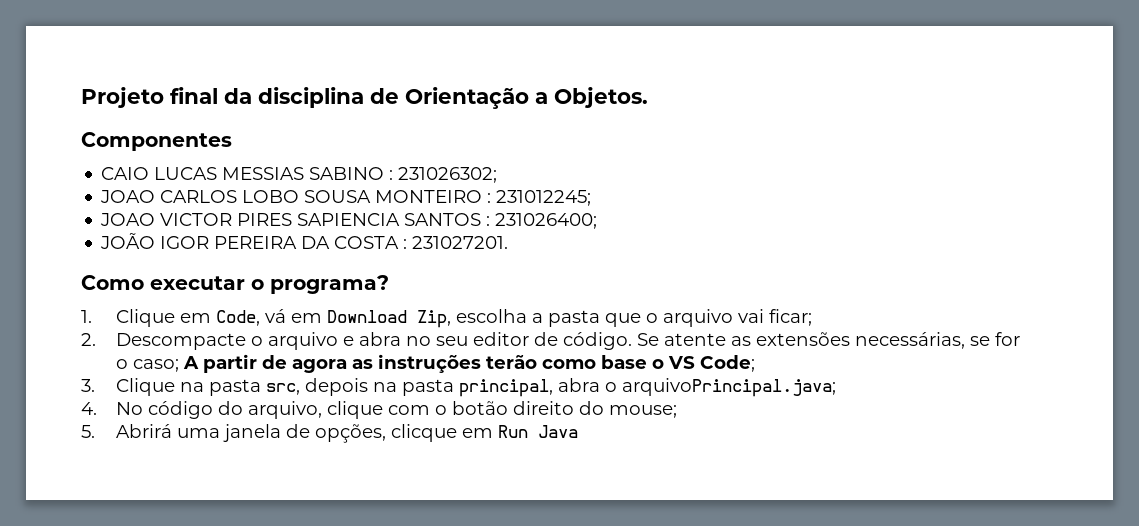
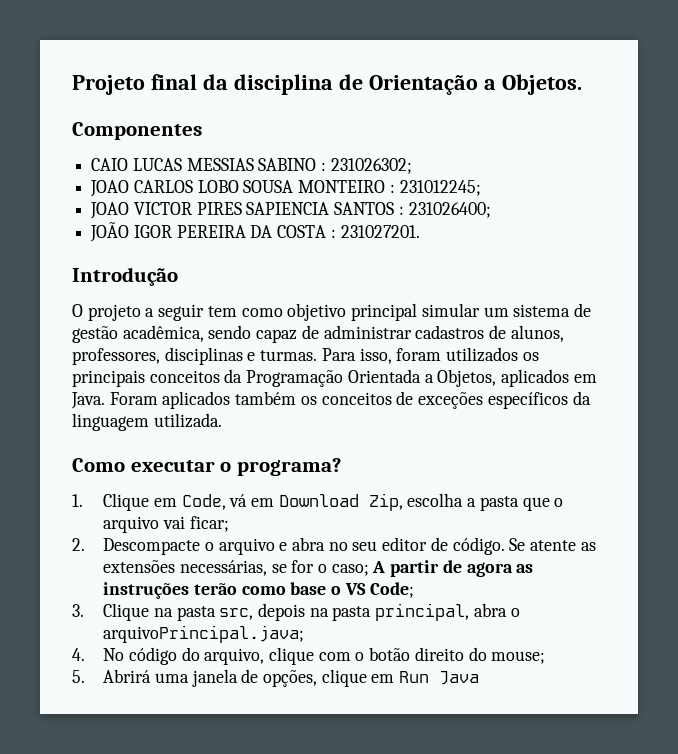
(509, 242) none -> [72,267,178,286] [72,303,591,321] [72,325,564,343] [72,347,539,365] [72,369,597,387] [71,391,591,409] [72,413,222,431] // Introdução // O projeto a seguir tem como objetivo principal simular um sistema de gestão acadêmica, sendo capaz de administrar cadastros de alunos, professores, disciplinas e turmas. Para isso, foram utilizados os principais conceitos da Programação Orientada a Objetos, aplicados em Java. Foram aplicados também os conceitos de exceções específicos da linguagem utilizada.
[390,424,457,442] clicque -> [321,669,367,687] clique

